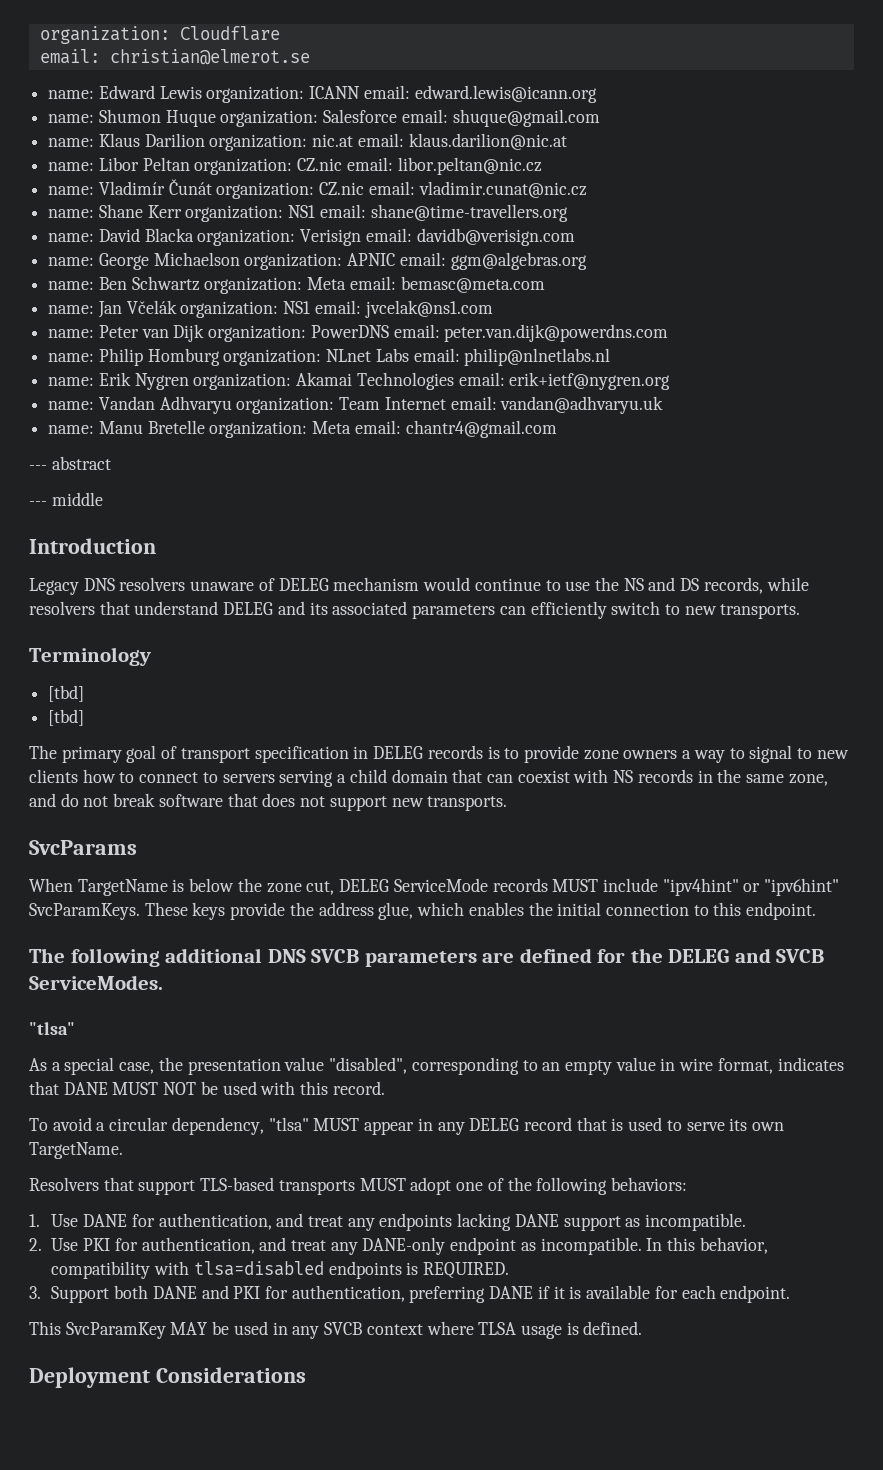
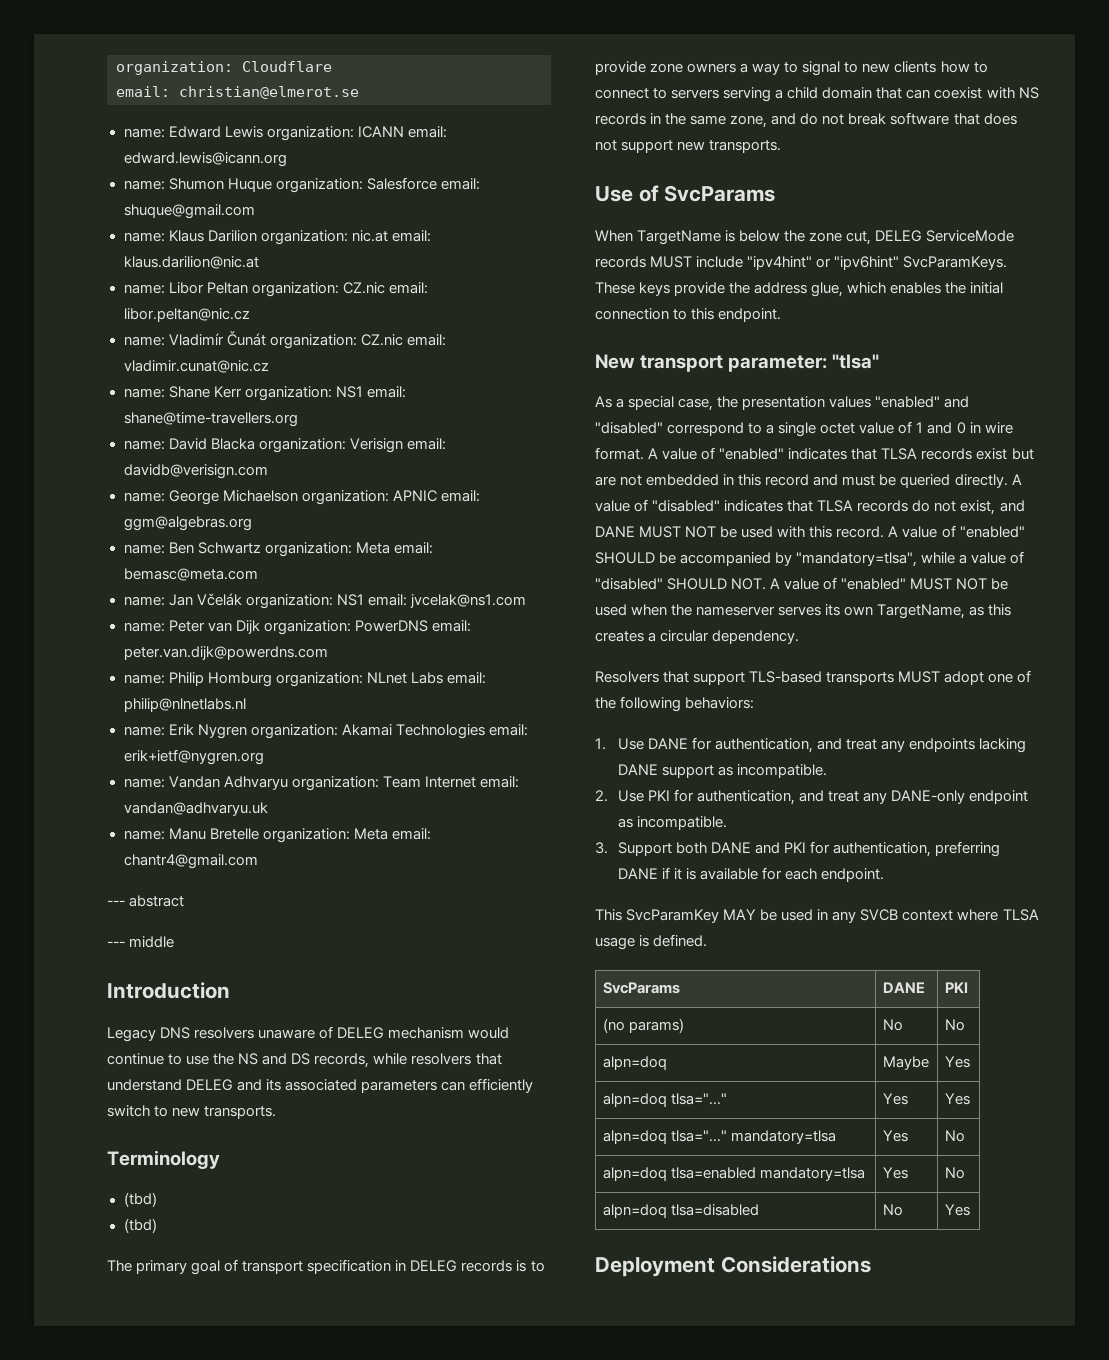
[48,685,85,702] [48,709,85,726] [tbd] // [tbd] -> [123,1192,157,1207] [123,1218,157,1233] (tbd) // (tbd)
(508, 803) none -> [595,185,659,202] Use of
[29,948,825,967] [29,975,163,990] The following additional DNS SVCB parameters are defined for the DELEG and SVCB ServiceModes. // -> [595,354,828,372] New transport parameter:
[284,1057,844,1075] [29,1081,59,1095] value "disabled", corresponding to an empty value in wire format, indicates that -> [829,396,970,408] [595,421,1013,437] [595,447,1034,460] [595,474,1022,488] [595,499,1025,515] values "enabled" and "disabled" correspond to a single octet value of 1 and 0 in wire format. A value of "enabled" indicates that TLSA records exist but are not embedded in this record and must be queried directly. A value of "disabled" indicates that TLSA records do not exist, and
[29,1117,785,1135] [29,1142,123,1159] // To avoid a circular dependency, "tlsa" MUST appear in any DELEG record that is used to serve its own TargetName. -> [888,525,1025,538] [595,551,1025,567] [595,577,1009,590] [595,604,1012,619] [595,630,800,644] A value of "enabled" SHOULD be accompanied by "mandatory=tlsa", while a value of "disabled" SHOULD NOT. A value of "enabled" MUST NOT be used when the nameserver serves its own TargetName, as this creates a circular dependency.
[646,1237,768,1254] [51,1261,510,1279] In this behavior, compatibility with tlsa=disabled endpoints is REQUIRED. -> (727, 823) none
(643, 1328) none -> [602,982,680,994] [882,982,925,993] [944,982,968,993] [602,1018,684,1033] [882,1019,903,1031] [944,1019,965,1031] [602,1056,667,1070] [882,1056,929,1070] [944,1056,970,1068] [602,1093,727,1107] [882,1093,908,1105] [944,1093,970,1105] [602,1130,836,1144] [882,1130,908,1142] [944,1130,965,1142] [602,1167,865,1181] [882,1167,908,1179] [944,1167,965,1179] [602,1204,759,1218] [882,1204,903,1216] [944,1204,970,1216] // SvcParams | DANE | PKI // (no params) | No | No // alpn=doq | Maybe | Yes // alpn=doq tlsa="..." | Yes | Yes // alpn=doq tlsa="..." mandatory=tlsa | Yes | No // alpn=doq tlsa=enabled mandatory=tlsa | Yes | No // alpn=doq tlsa=disabled | No | Yes

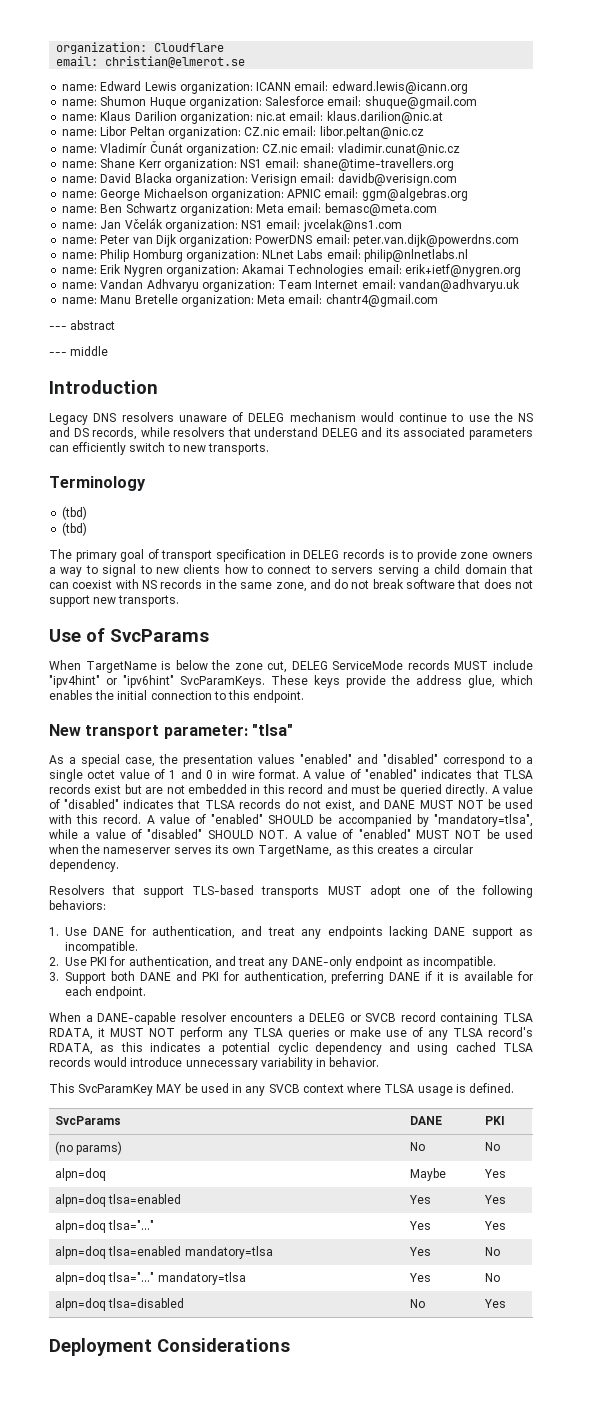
(884, 875) none -> [49,1012,534,1025] [49,1027,534,1040] [49,1042,533,1055] [49,1057,380,1070] // When a DANE-capable resolver encounters a DELEG or SVCB record containing TLSA RDATA, it MUST NOT perform any TLSA queries or make use of any TLSA record's RDATA, as this indicates a potential cyclic dependency and using cached TLSA records would introduce unnecessary variability in behavior.
(970, 1062) none -> [55,1194,182,1207] [409,1195,432,1204] [484,1195,507,1204] // alpn=doq tlsa=enabled | Yes | Yes
[670,1130,836,1144] [882,1130,908,1142] [944,1130,965,1142] [602,1167,756,1181] tlsa="..." mandatory=tlsa | Yes | No // alpn=doq tlsa=enabled -> [108,1246,273,1259] [409,1247,432,1256] [485,1247,501,1256] [55,1272,155,1285] tlsa=enabled mandatory=tlsa | Yes | No // alpn=doq tlsa="..."

